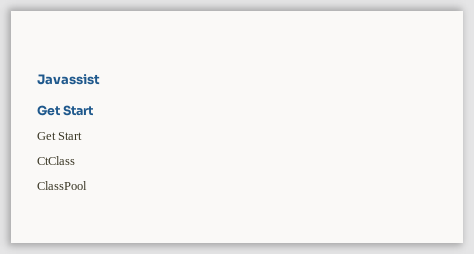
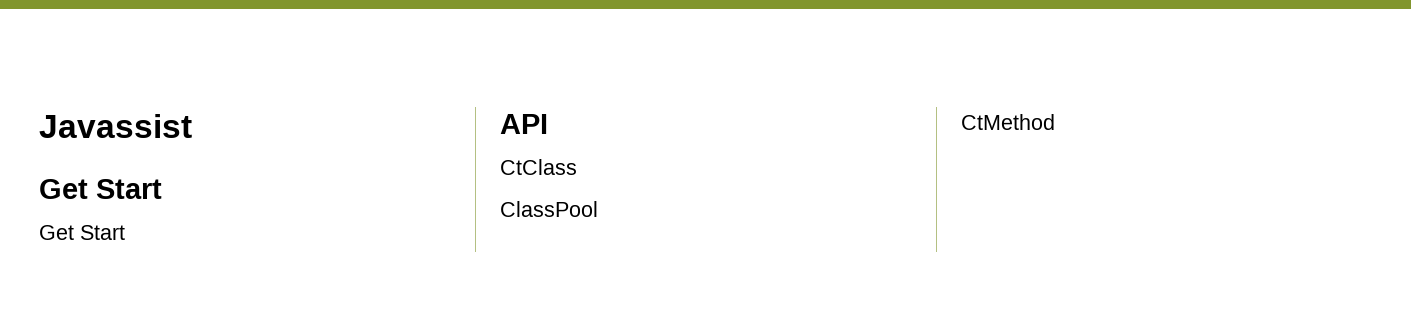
(83, 136) none -> [500,114,548,134] // API
(87, 185) none -> [961,114,1055,130] // CtMethod

